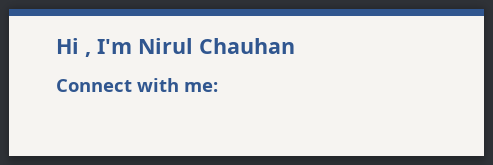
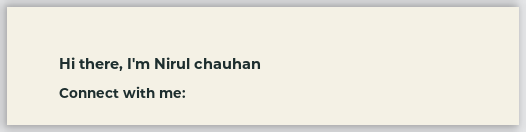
[85,52,91,57] , -> [79,58,123,71] there,
[199,38,295,54] Chauhan -> [194,58,261,69] chauhan

